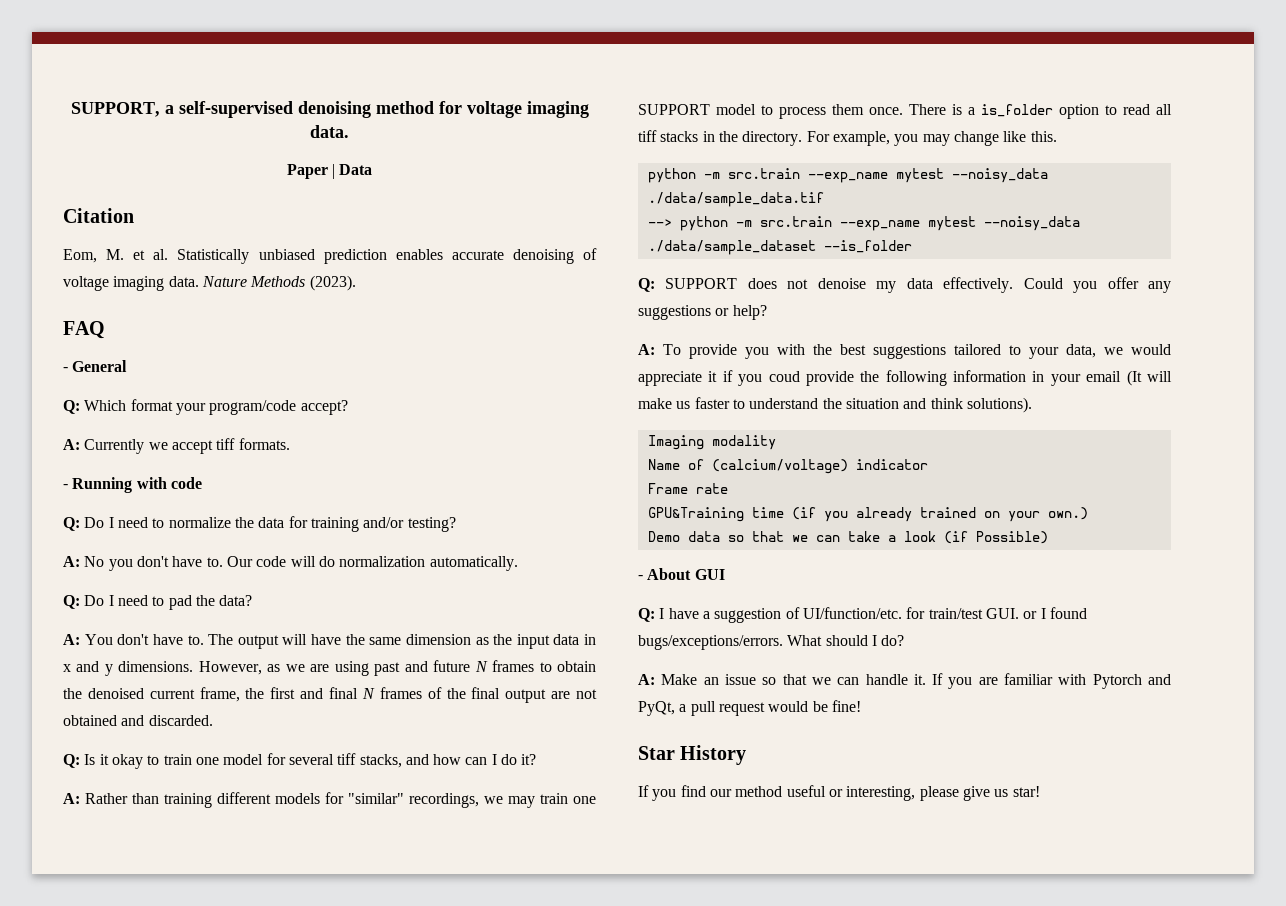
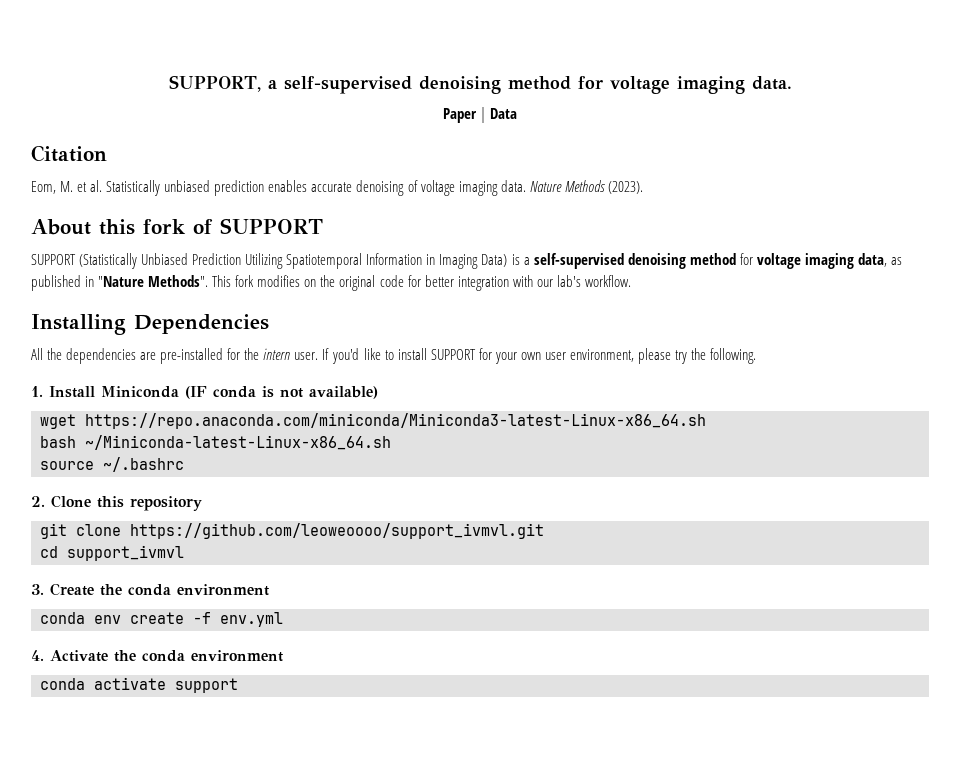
[63,321,105,339] [63,360,128,372] [63,399,348,415] [63,438,290,454] [63,477,202,493] [63,516,456,532] [63,556,518,571] [63,595,253,610] [63,634,596,649] [63,660,597,676] [63,687,598,703] [63,715,213,726] [63,753,537,769] [63,792,596,808] [638,104,1172,119] [638,130,1057,146] [647,168,1048,183] [647,192,824,207] [647,216,1080,231] [647,240,912,255] [638,277,1171,293] [638,305,767,320] [638,344,1171,359] [638,370,1172,386] [638,397,1032,413] [647,435,776,450] [647,459,928,474] [647,483,728,494] [647,507,1088,522] [647,531,1048,544] [638,568,725,580] [638,607,1087,623] [638,635,905,650] [638,673,1171,689] [638,700,861,716] [638,745,747,765] [638,785,1040,801] FAQ // - General // Q: Which format your program/code accept? // A: Currently we accept tiff formats. // - Running with code // Q: Do I need to normalize the data for training and/or testing? // A: No you don't have to. Our code will do normalization automatically. // Q: Do I need to pad the data? // A: You don't have to. The output will have the same dimension as the input data in x and y dimensions. However, as we are using past and future N frames to obtain the denoised current frame, the first and final N frames of the final output are not obtained and discarded. // Q: Is it okay to train one model for several tiff stacks, and how can I do it? // A: Rather than training different models for "similar" recordings, we may train one SUPPORT model to process them once. There is a is_folder option to read all tiff stacks in the directory. For example, you may change like this. // python -m src.train --exp_name mytest --noisy_data ./data/sample_data.tif // --> python -m src.train --exp_name mytest --noisy_data ./data/sample_dataset --is_folder // Q: SUPPORT does not denoise my data effectively. Could you offer any suggestions or help? // A: To provide you with the best suggestions tailored to your data, we would appreciate it if you coud provide the following information in your email (It will make us faster to understand the situation and think solutions). // Imaging modality // Name of (calcium/voltage) indicator // Frame rate // GPU&Training time (if you already trained on your own.) // Demo data so that we can take a look (if Possible) // - About GUI // Q: I have a suggestion of UI/function/etc. for train/test GUI. or I found bugs/exceptions/errors. What should I do? // A: Make an issue so that we can handle it. If you are familiar with Pytorch and PyQt, a pull request would be fine! // Star History // If you find our method useful or interesting, please give us star! -> [31,218,323,235] [31,253,902,269] [31,275,631,291] [31,314,269,335] [31,348,757,364] [31,386,378,399] [40,413,706,429] [40,435,391,450] [40,457,184,472] [31,495,202,511] [40,523,544,539] [40,545,184,561] [31,583,269,596] [40,612,283,627] [31,650,283,662] [40,677,238,693] About this fork of SUPPORT // SUPPORT (Statistically Unbiased Prediction Utilizing Spatiotemporal Information in Imaging Data) is a self-supervised denoising method for voltage imaging data, as published in "Nature Methods". This fork modifies on the original code for better integration with our lab's workflow. // Installing Dependencies // All the dependencies are pre-installed for the intern user. If you'd like to install SUPPORT for your own user environment, please try the following. // 1. Install Miniconda (IF conda is not available) // wget https://repo.anaconda.com/miniconda/Miniconda3-latest-Linux-x86_64.sh // bash ~/Miniconda-latest-Linux-x86_64.sh // source ~/.bashrc // 2. Clone this repository // git clone https://github.com/leoweoooo/support_ivmvl.git // cd support_ivmvl // 3. Create the conda environment // conda env create -f env.yml // 4. Activate the conda environment // conda activate support

